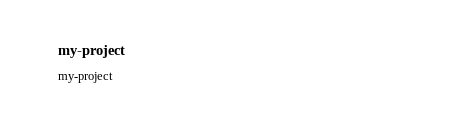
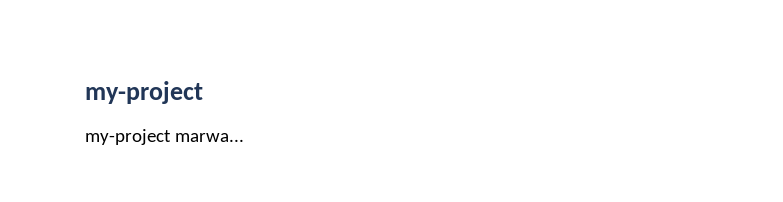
(113, 77) none -> [174,133,244,142] marwa...

